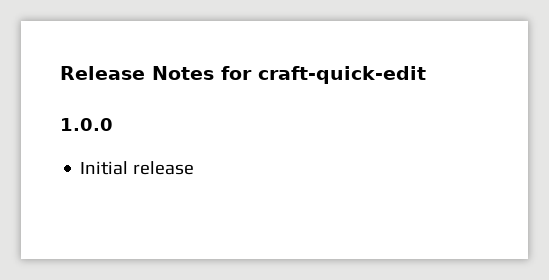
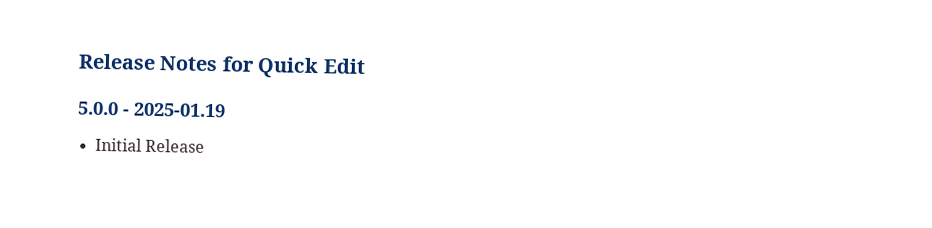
[258,66,426,84] [60,118,113,131] craft-quick-edit // 1.0.0 -> [257,56,366,79] [77,101,226,118] Quick Edit // 5.0.0 - 2025-01.19
[133,161,195,175] release -> [144,138,205,153] Release

